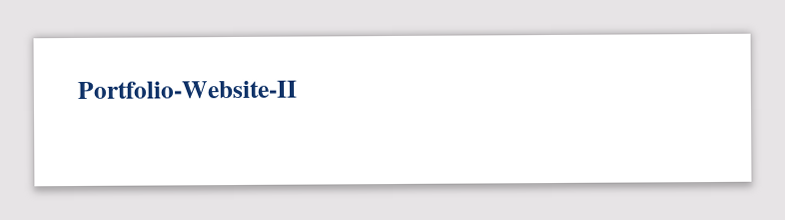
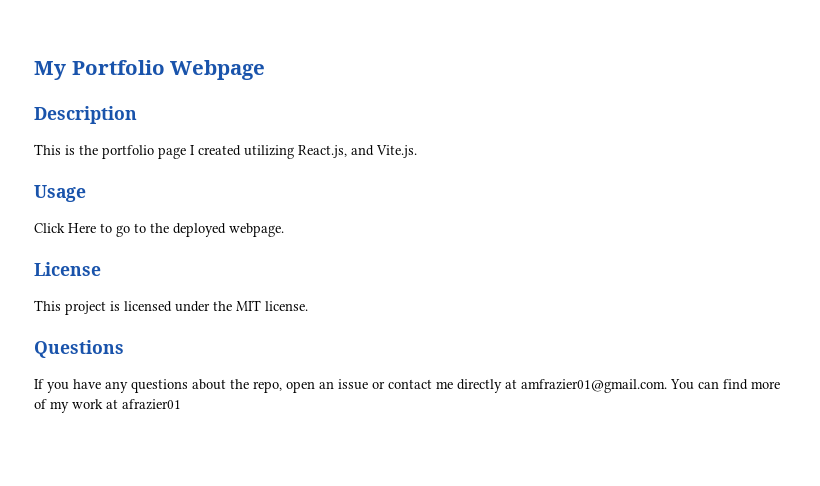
[77,80,297,99] Portfolio-Website-II -> [34,60,266,80] [34,106,137,124] [34,144,417,159] [34,185,86,202] [34,223,284,237] [34,262,101,276] [34,300,308,315] [34,340,124,358] [34,379,780,393] [34,399,181,413] My Portfolio Webpage // Description // This is the portfolio page I created utilizing React.js, and Vite.js. // Usage // Click Here to go to the deployed webpage. // License // This project is licensed under the MIT license. // Questions // If you have any questions about the repo, open an issue or contact me directly at amfrazier01@gmail.com. You can find more of my work at afrazier01

